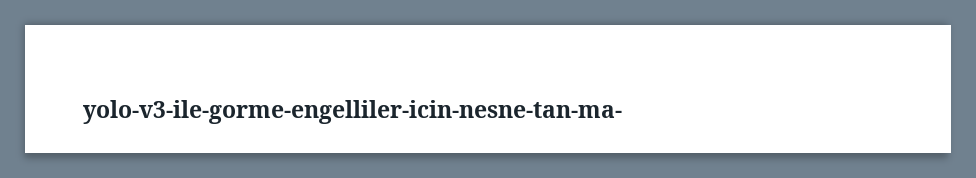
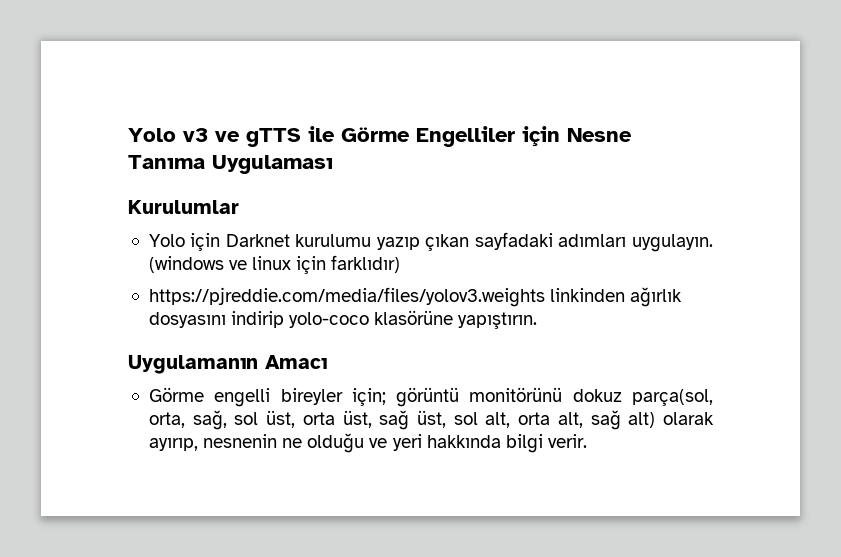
[83,100,622,124] yolo-v3-ile-gorme-engelliler-icin-nesne-tan-ma- -> [128,126,632,147] [128,155,333,174] [128,200,239,214] [148,232,713,252] [148,255,401,274] [148,287,683,307] [148,310,538,329] [128,355,327,374] [148,387,714,407] [148,410,714,430] [148,433,587,453] Yolo v3 ve gTTS ile Görme Engelliler için Nesne Tanıma Uygulaması // Kurulumlar // Yolo için Darknet kurulumu yazıp çıkan sayfadaki adımları uygulayın. (windows ve linux için farklıdır) // https://pjreddie.com/media/files/yolov3.weights linkinden ağırlık dosyasını indirip yolo-coco klasörüne yapıştırın. // Uygulamanın Amacı // Görme engelli bireyler için; görüntü monitörünü dokuz parça(sol, orta, sağ, sol üst, orta üst, sağ üst, sol alt, orta alt, sağ alt) olarak ayırıp, nesnenin ne olduğu ve yeri hakkında bilgi verir.

